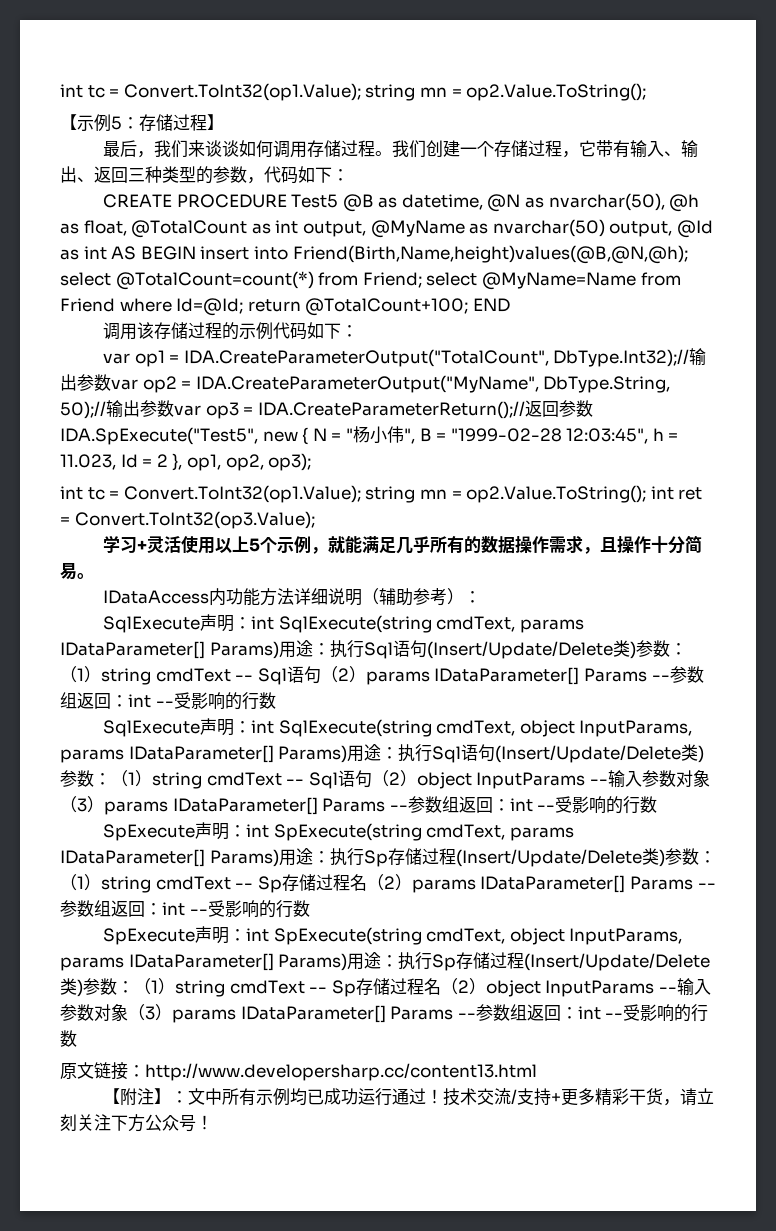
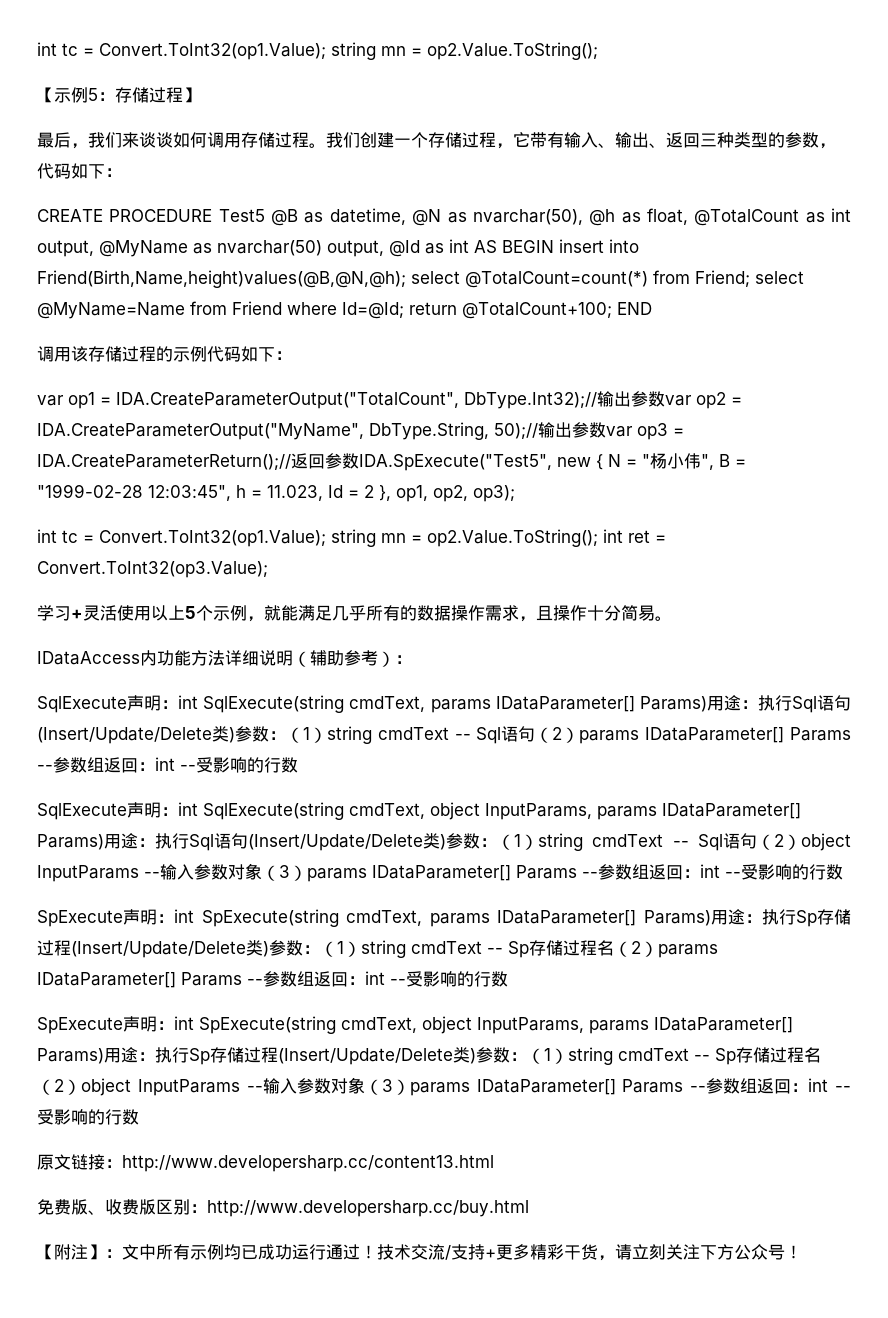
(537, 1072) none -> [37,1199,529,1217] // 免费版、收费版区别：http://www.developersharp.cc/buy.html

